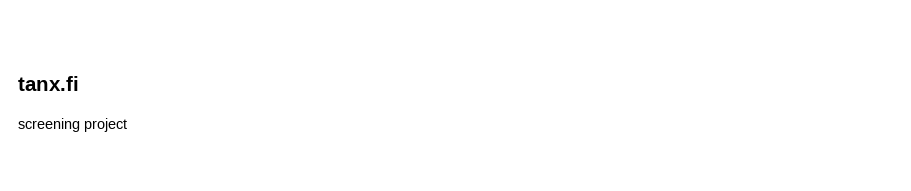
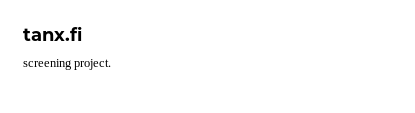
[84,118,127,132] project -> [74,59,112,70] project.

